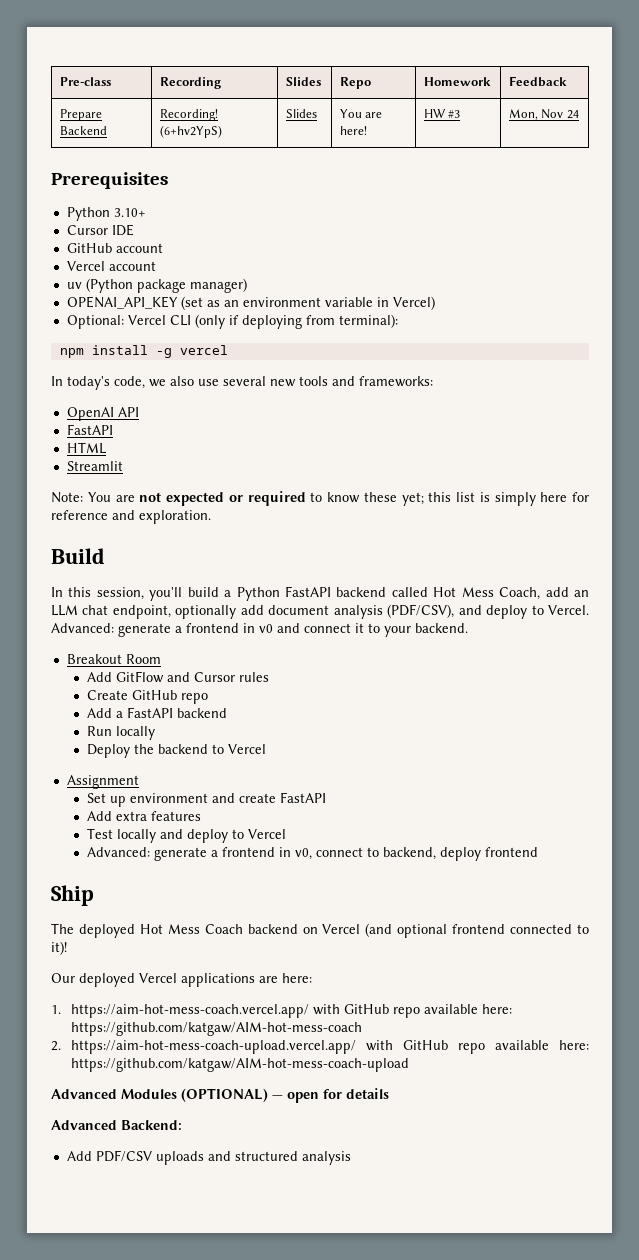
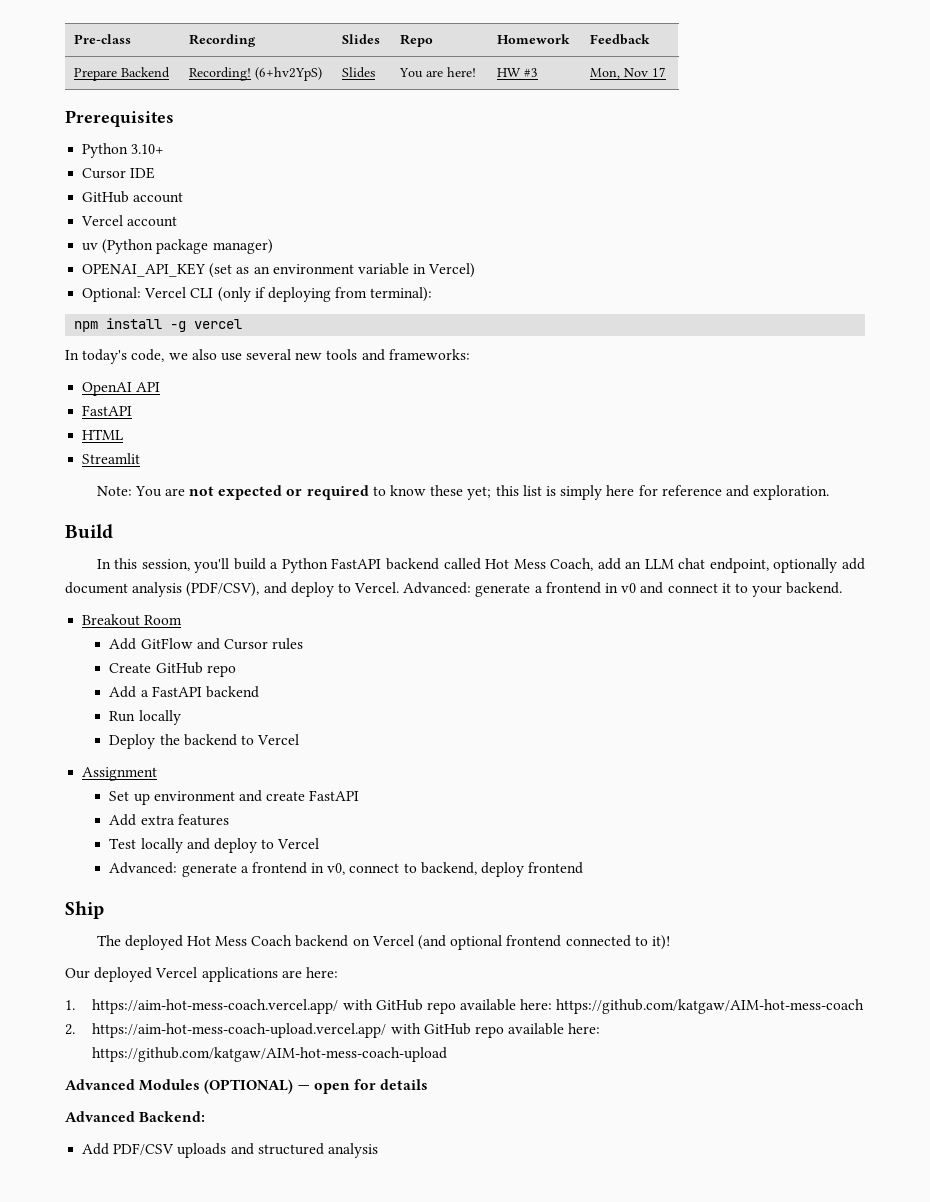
[566,110,579,119] 24 -> [652,67,667,77] 17

